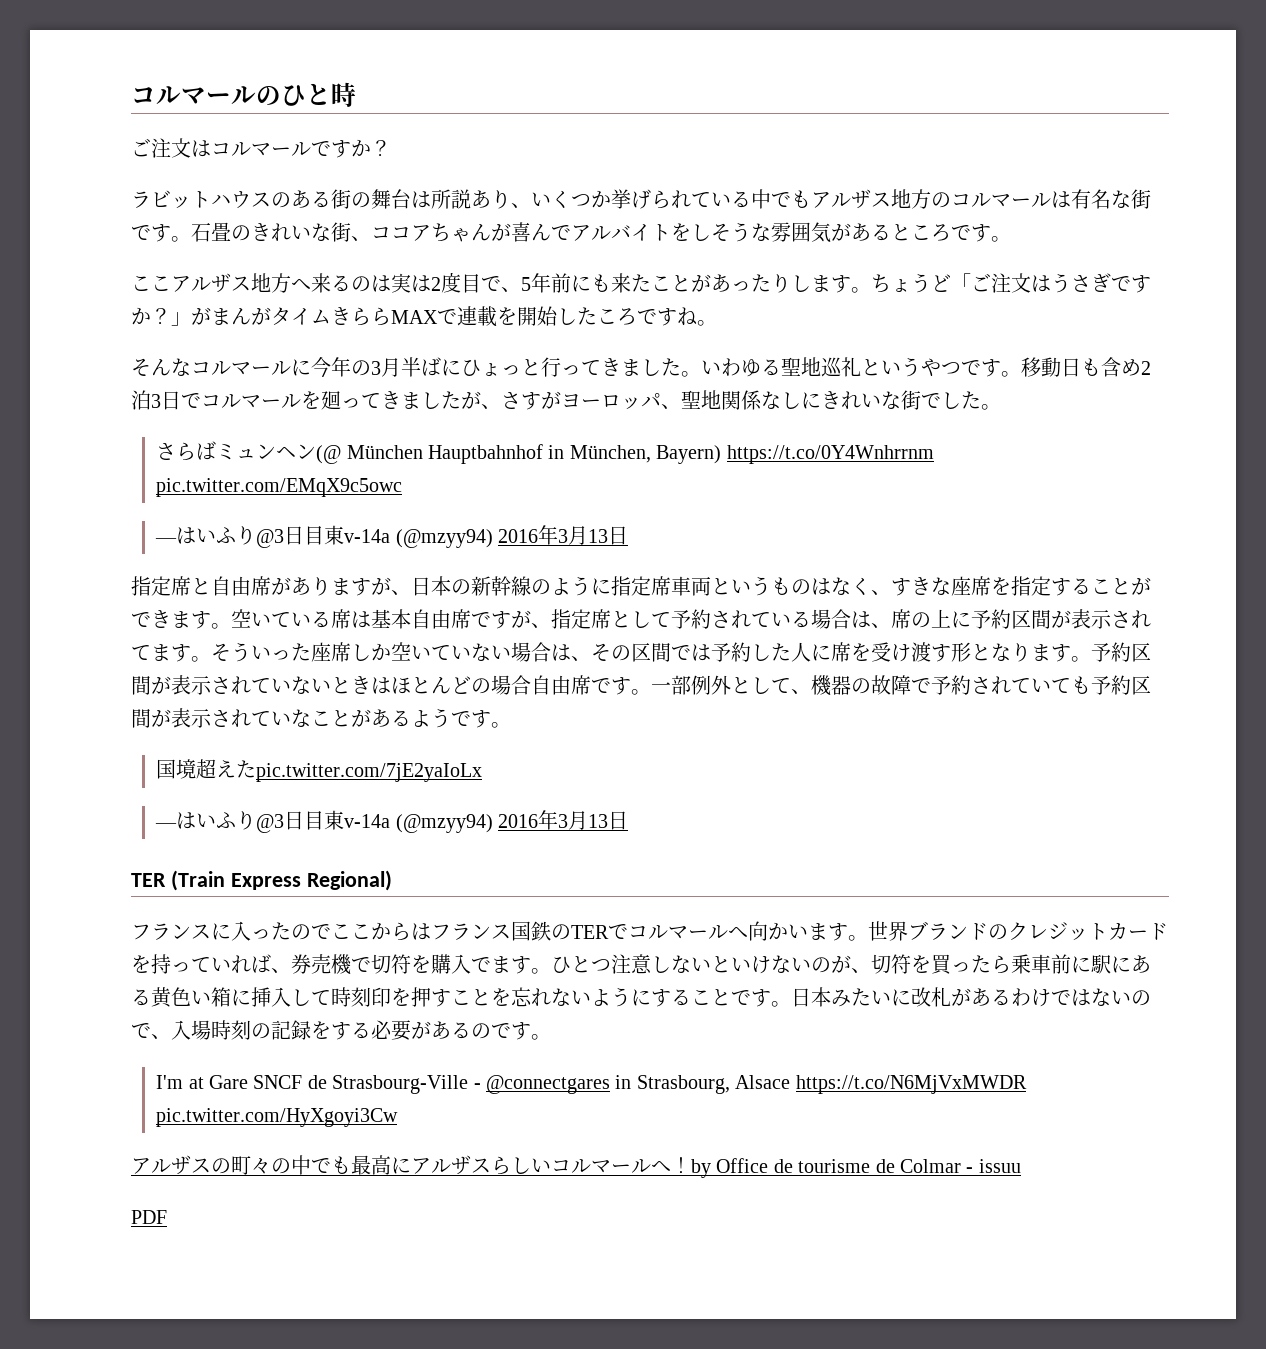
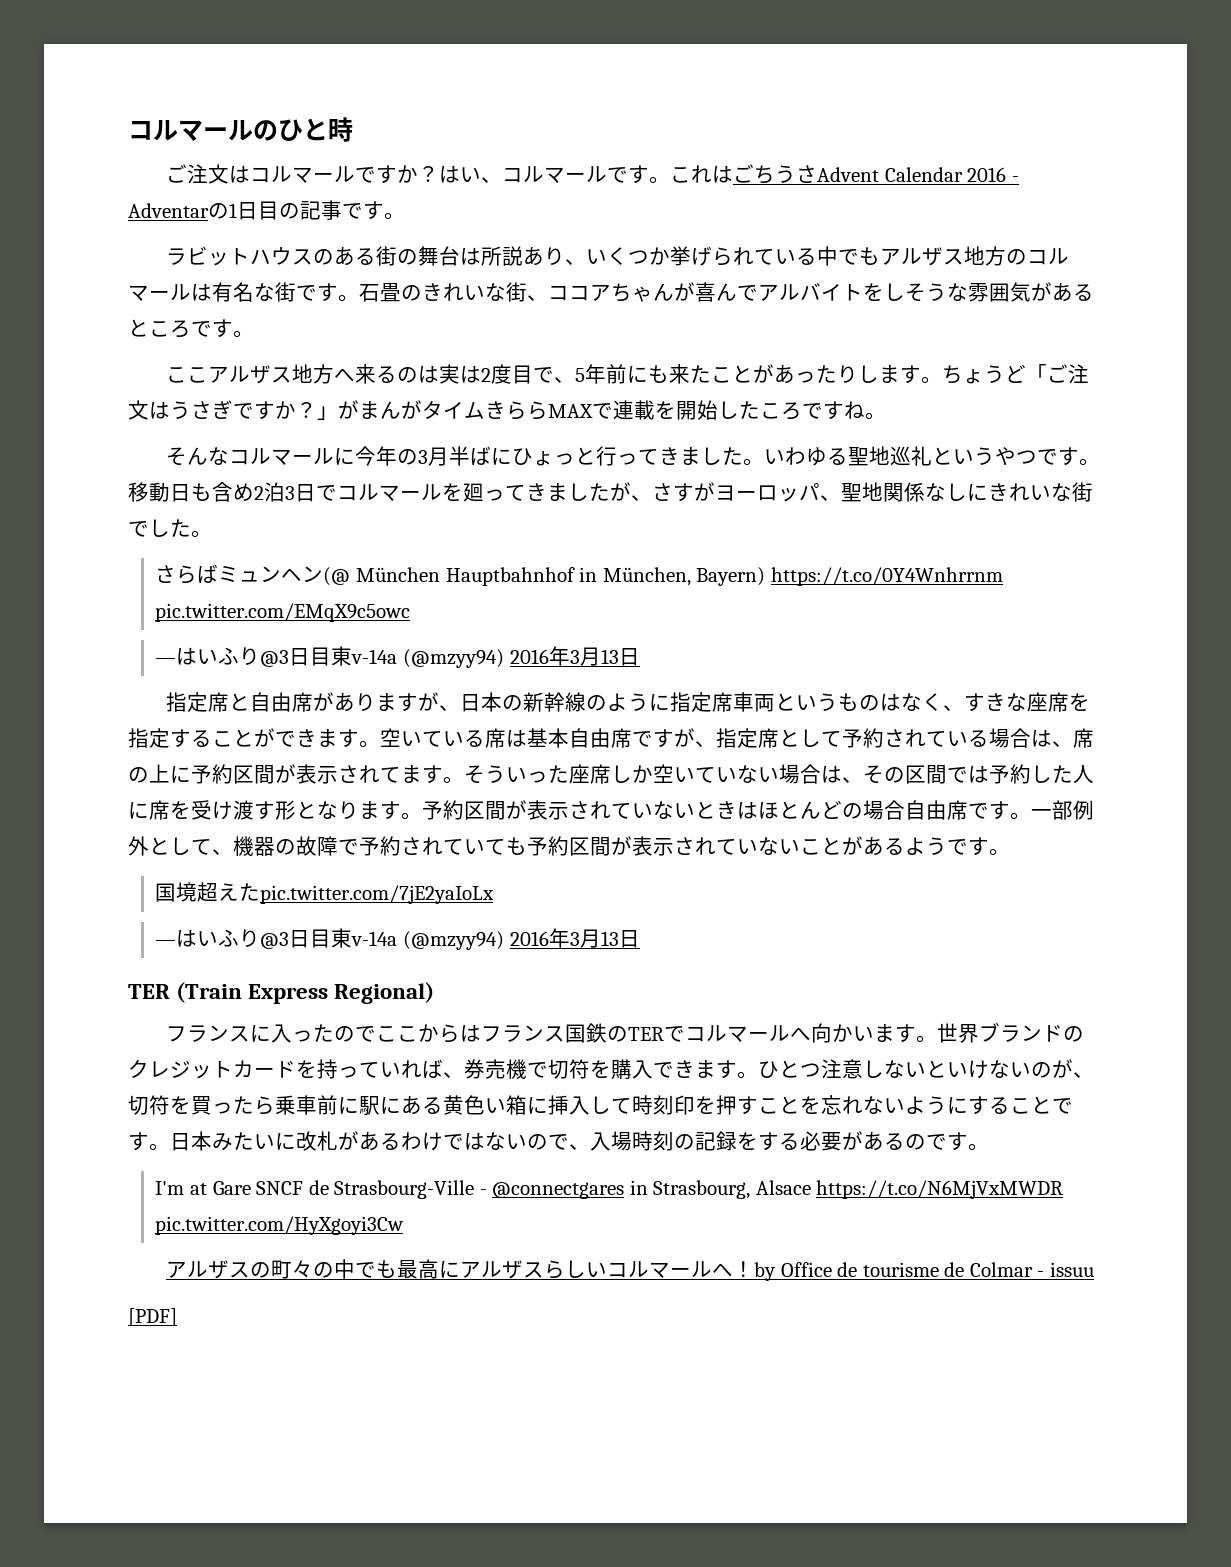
(391, 148) none -> [439,164,1019,184] [128,200,405,220] はい、コルマールです。これはごちうさAdvent Calendar 2016 - Adventarの1日目の記事です。
(311, 718) none -> [779,839,800,854] い
(491, 964) none -> [674,1060,695,1078] き
[131,1210,167,1224] PDF -> [128,1308,177,1326] [PDF]

